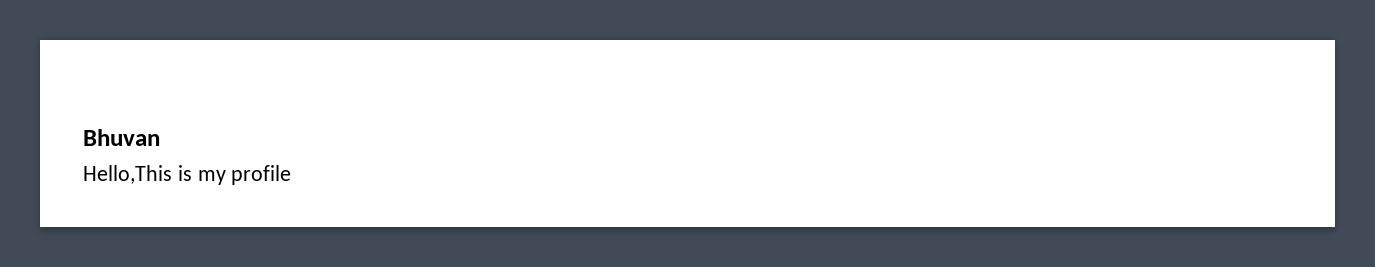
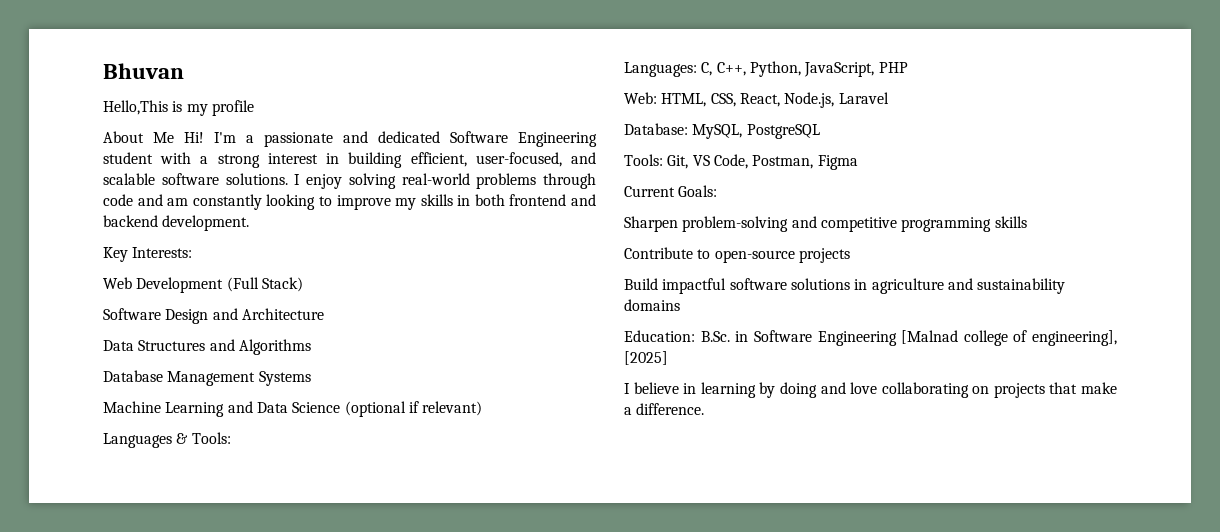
(292, 175) none -> [103,131,597,147] [103,152,596,168] [103,173,596,189] [103,194,596,210] [103,215,250,231] [103,247,193,262] [103,277,303,293] [103,308,324,324] [103,339,311,355] [103,370,311,386] [103,401,483,417] [103,432,231,448] [624,61,908,77] [624,92,889,108] [624,123,820,139] [624,154,858,170] [624,185,718,197] [624,216,1027,232] [624,247,850,263] [624,278,1066,294] [624,299,680,311] [624,330,1117,346] [624,351,668,365] [624,382,1117,398] [624,403,705,415] // About Me Hi! I'm a passionate and dedicated Software Engineering student with a strong interest in building efficient, user-focused, and scalable software solutions. I enjoy solving real-world problems through code and am constantly looking to improve my skills in both frontend and backend development. // Key Interests: // Web Development (Full Stack) // Software Design and Architecture // Data Structures and Algorithms // Database Management Systems // Machine Learning and Data Science (optional if relevant) // Languages & Tools: // Languages: C, C++, Python, JavaScript, PHP // Web: HTML, CSS, React, Node.js, Laravel // Database: MySQL, PostgreSQL // Tools: Git, VS Code, Postman, Figma // Current Goals: // Sharpen problem-solving and competitive programming skills // Contribute to open-source projects // Build impactful software solutions in agriculture and sustainability domains // Education: B.Sc. in Software Engineering [Malnad college of engineering], [2025] // I believe in learning by doing and love collaborating on projects that make a difference.

